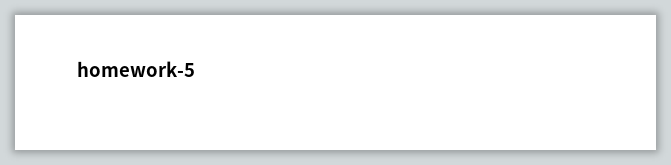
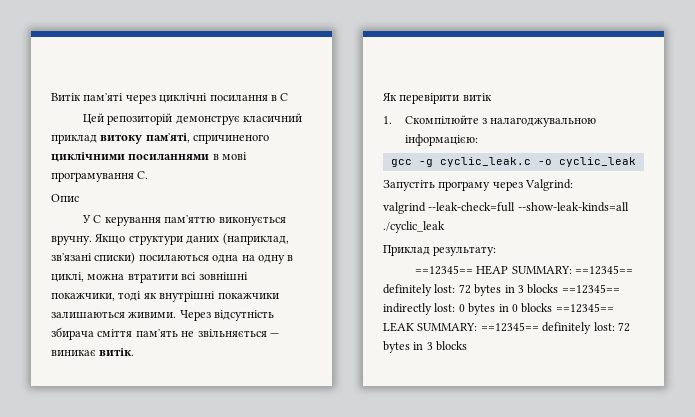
[77,61,195,77] homework-5 -> [51,93,289,104] [83,113,303,125] [51,133,270,144] [51,152,248,162] [51,171,149,182] [51,194,79,202] [82,215,286,226] [51,233,289,245] [51,252,294,264] [51,272,248,283] [51,291,279,302] [51,310,275,321] [51,327,279,340] [51,348,135,356] [383,93,492,104] [383,115,597,127] [404,134,478,146] [390,157,636,167] [383,179,574,191] [383,202,629,214] [383,221,445,233] [383,245,497,256] [415,265,634,275] [383,284,620,296] [383,303,614,315] [383,322,630,334] [383,341,468,353] Витік памʼяті через циклічні посилання в C // Цей репозиторій демонструє класичний приклад витоку памʼяті, спричиненого циклічними посиланнями в мові програмування C. // Опис // У C керування памʼяттю виконується вручну. Якщо структури даних (наприклад, звʼязані списки) посилаються одна на одну в циклі, можна втратити всі зовнішні покажчики, тоді як внутрішні покажчики залишаються живими. Через відсутність збирача сміття памʼять не звільняється — виникає витік. // Як перевірити витік // 1. Скомпілюйте з налагоджувальною інформацією: // gcc -g cyclic_leak.c -o cyclic_leak // Запустіть програму через Valgrind: // valgrind --leak-check=full --show-leak-kinds=all ./cyclic_leak // Приклад результату: // ==12345== HEAP SUMMARY: ==12345== definitely lost: 72 bytes in 3 blocks ==12345== indirectly lost: 0 bytes in 0 blocks ==12345== LEAK SUMMARY: ==12345== definitely lost: 72 bytes in 3 blocks

